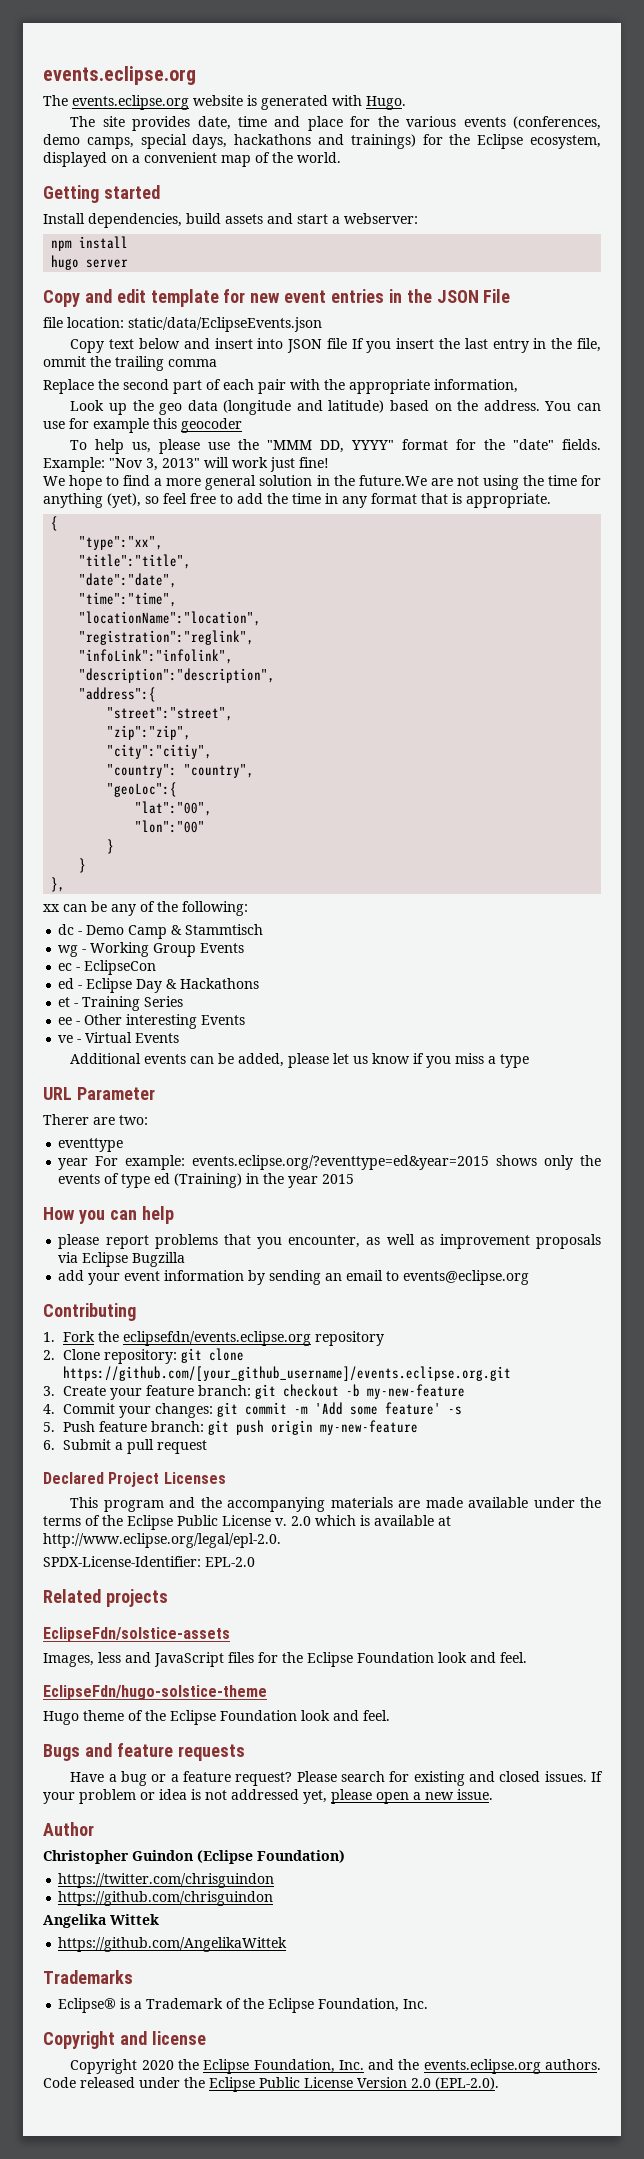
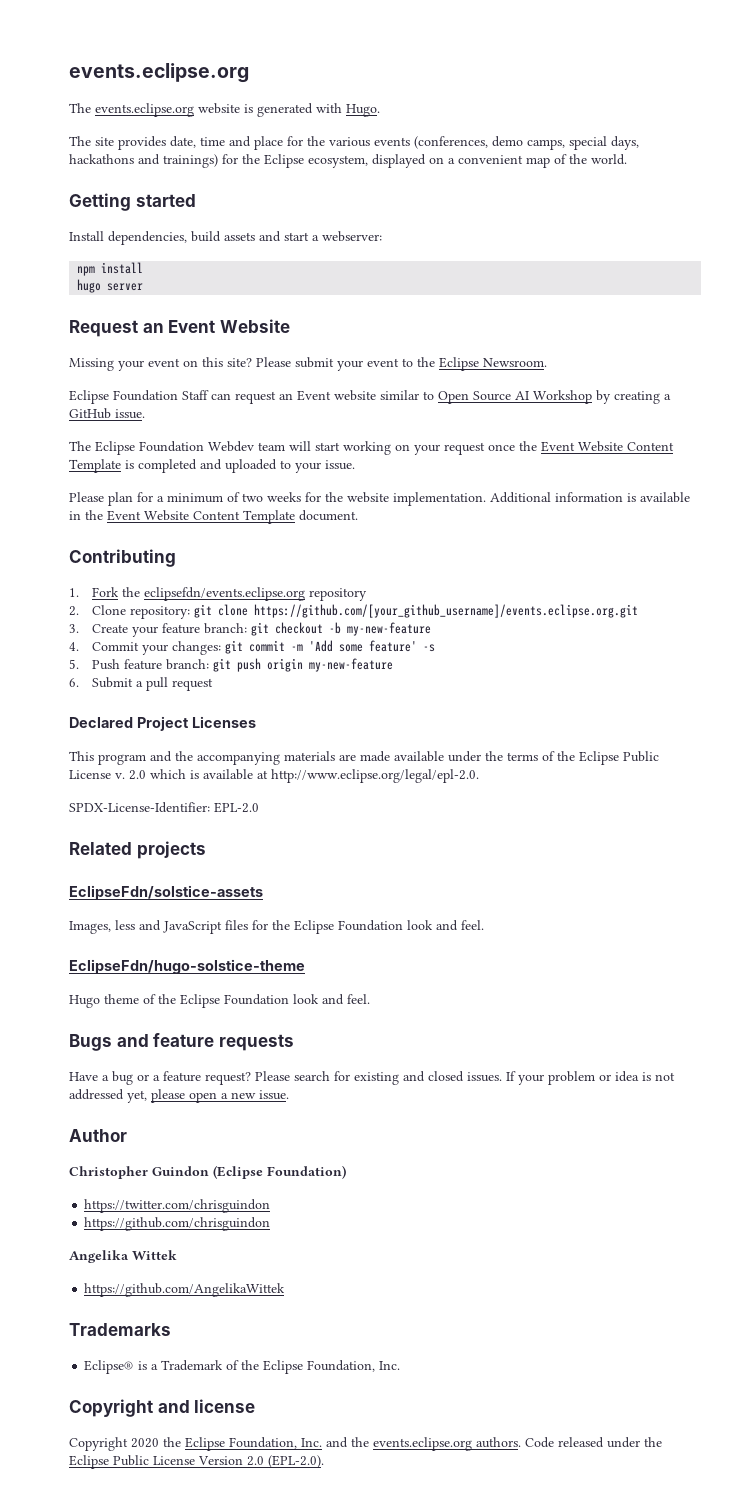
[43,289,511,307] [43,317,322,332] [70,338,601,353] [43,356,217,371] [43,379,518,394] [70,400,602,415] [43,418,242,433] [70,439,601,454] [43,457,329,472] [43,475,601,490] [43,493,551,508] [51,516,59,531] [79,536,164,550] [79,554,192,569] [79,573,178,588] [79,592,178,607] [79,611,262,626] [79,630,255,645] [79,649,234,664] [79,668,276,683] [79,687,157,702] [107,707,234,721] [107,725,192,740] [107,744,213,759] [107,764,255,778] [107,782,178,797] [135,801,213,816] [135,820,206,833] [107,839,115,854] [79,858,87,873] [51,877,66,892] [43,901,248,916] [58,924,264,939] [58,942,245,957] [58,960,157,975] [58,978,260,993] [58,996,184,1011] [58,1014,246,1029] [58,1032,180,1043] [70,1053,530,1068] [43,1087,155,1100] [43,1114,148,1125] [58,1138,124,1152] [58,1155,601,1170] [58,1173,355,1188] [43,1206,174,1224] [58,1234,602,1249] [58,1252,186,1267] [58,1270,530,1285] Copy and edit template for new event entries in the JSON File // file location: static/data/EclipseEvents.json // Copy text below and insert into JSON file If you insert the last entry in the file, ommit the trailing comma // Replace the second part of each pair with the appropriate information, // Look up the geo data (longitude and latitude) based on the address. You can use for example this geocoder // To help us, please use the "MMM DD, YYYY" format for the "date" fields. Example: "Nov 3, 2013" will work just fine! // We hope to find a more general solution in the future.We are not using the time for anything (yet), so feel free to add the time in any format that is appropriate. // { // "type":"xx", // "title":"title", // "date":"date", // "time":"time", // "locationName":"location", // "registration":"reglink", // "infoLink":"infolink", // "description":"description", // "address":{ // "street":"street", // "zip":"zip", // "city":"citiy", // "country": "country", // "geoLoc":{ // "lat":"00", // "lon":"00" // } // } // }, // xx can be any of the following: // dc - Demo Camp & Stammtisch // wg - Working Group Events // ec - EclipseCon // ed - Eclipse Day & Hackathons // et - Training Series // ee - Other interesting Events // ve - Virtual Events // Additional events can be added, please let us know if you miss a type // URL Parameter // Therer are two: // eventtype // year For example: events.eclipse.org/?eventtype=ed&year=2015 shows only the events of type ed (Training) in the year 2015 // How you can help // please report problems that you encounter, as well as improvement proposals via Eclipse Bugzilla // add your event information by sending an email to events@eclipse.org -> [69,319,290,337] [69,357,547,371] [69,390,671,404] [69,408,145,419] [69,441,674,455] [69,459,355,473] [69,492,690,506] [69,510,358,524] Request an Event Website // Missing your event on this site? Please submit your event to the Eclipse Newsroom. // Eclipse Foundation Staff can request an Event website similar to Open Source AI Workshop by creating a GitHub issue. // The Eclipse Foundation Webdev team will start working on your request once the Event Website Content Template is completed and uploaded to your issue. // Please plan for a minimum of two weeks for the website implementation. Additional information is available in the Event Website Content Template document.

